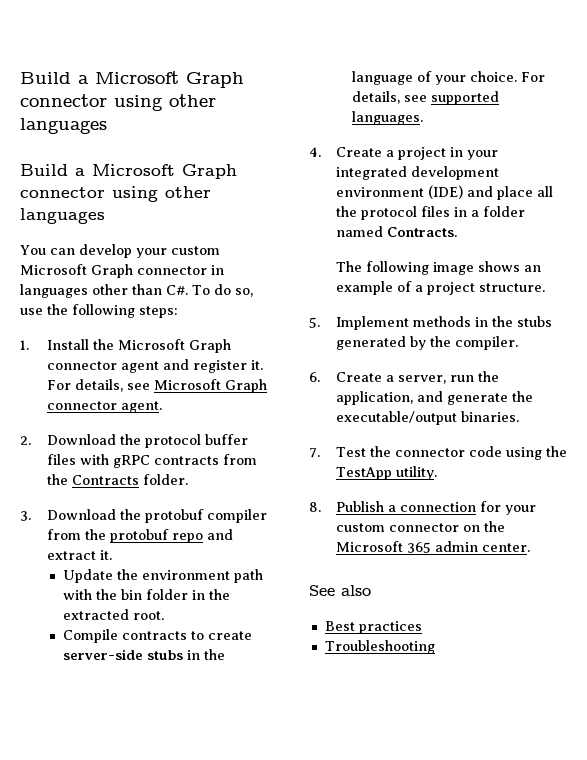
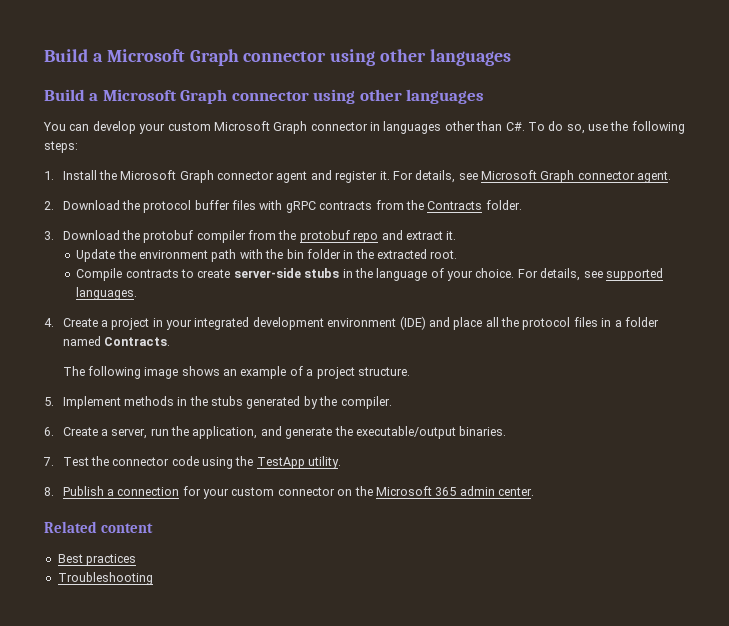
[309,585,371,596] See also -> [44,521,154,533] Related content

